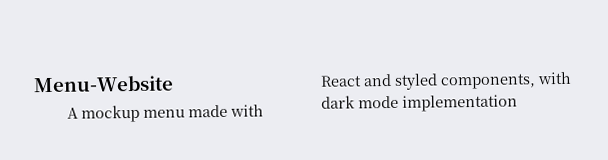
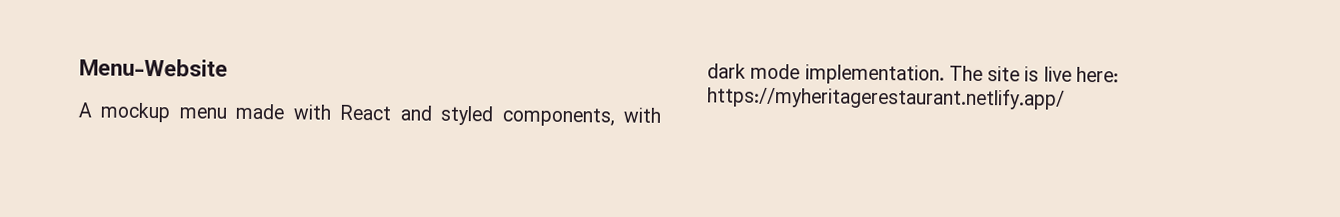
[402,94,518,112] implementation -> [804,64,1119,85] [707,86,1065,110] implementation. The site is live here: https://myheritagerestaurant.netlify.app/

